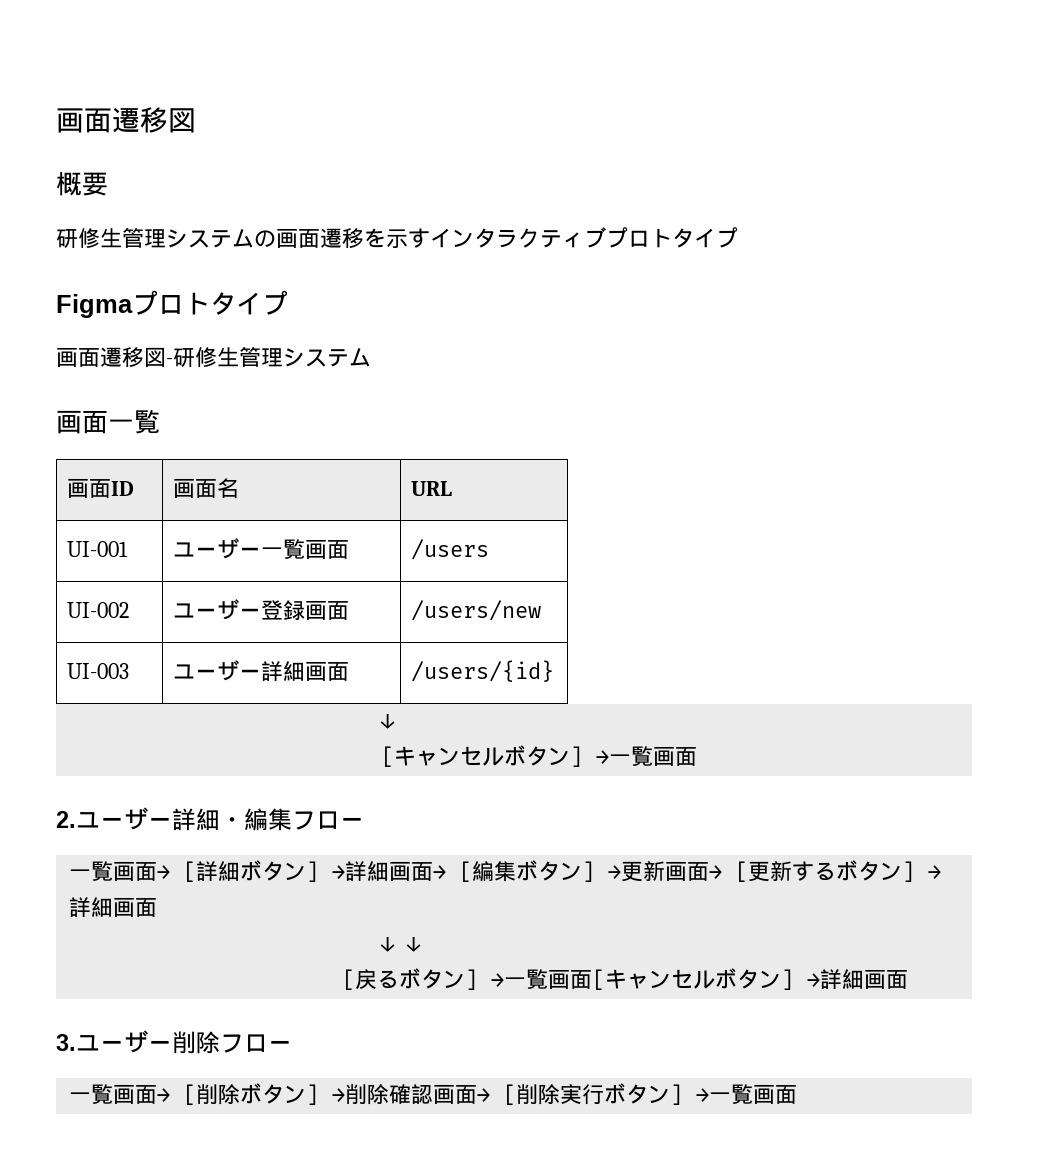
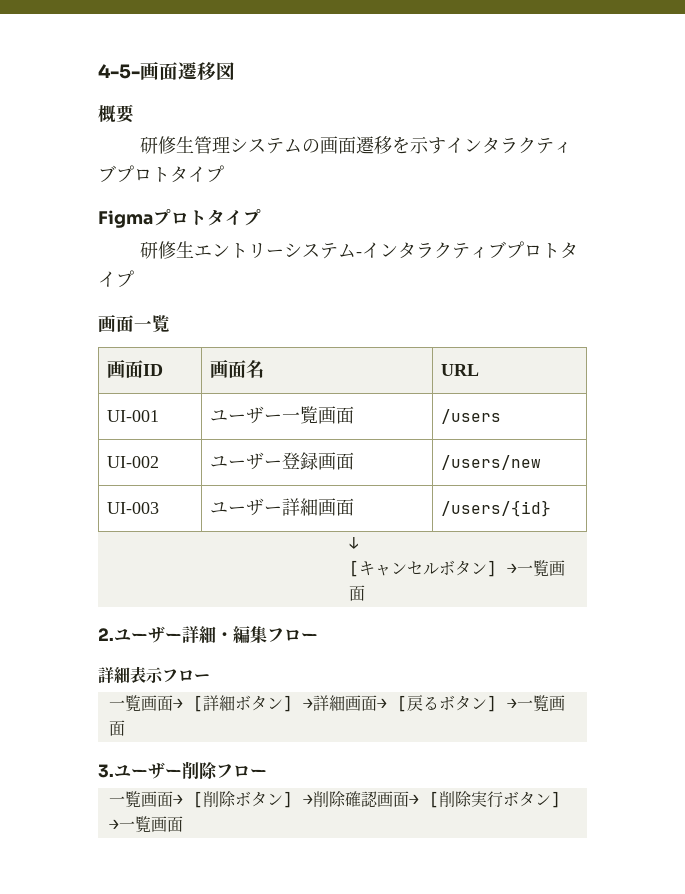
(56, 120) none -> [98,64,140,79] 4-5-
[56,347,371,368] 画面遷移図-研修生管理システム -> [139,241,578,259] [98,270,134,288] 研修生エントリーシステム-インタラクティブプロトタイプ
(364, 822) none -> [98,666,210,684] // 詳細表示フロー
[472,860,942,882] [69,897,158,917] [380,937,422,952] [342,969,356,990] 編集ボタン] →更新画面→ [更新するボタン] →詳細画面 // ↓ ↓ // [ -> (407, 703) none
[592,968,909,990] [キャンセルボタン] →詳細画面 -> (125, 728) none

